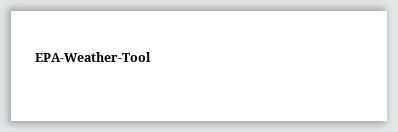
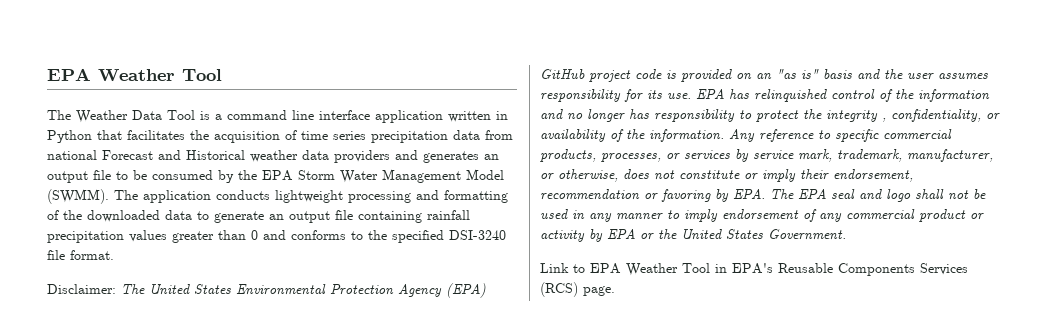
[35,52,151,62] EPA-Weather-Tool -> [47,68,222,82] [47,110,508,123] [47,130,513,143] [47,150,499,163] [47,169,504,183] [47,189,508,204] [47,210,470,223] [47,230,506,243] [47,250,114,260] [47,283,486,298] [540,69,988,82] [540,89,990,102] [540,109,1000,122] [540,129,952,142] [540,149,993,162] [540,169,913,182] [540,189,986,202] [540,209,984,222] [540,229,846,242] [540,263,968,276] [540,282,615,297] EPA Weather Tool // The Weather Data Tool is a command line interface application written in Python that facilitates the acquisition of time series precipitation data from national Forecast and Historical weather data providers and generates an output file to be consumed by the EPA Storm Water Management Model (SWMM). The application conducts lightweight processing and formatting of the downloaded data to generate an output file containing rainfall precipitation values greater than 0 and conforms to the specified DSI-3240 file format. // Disclaimer: The United States Environmental Protection Agency (EPA) GitHub project code is provided on an "as is" basis and the user assumes responsibility for its use. EPA has relinquished control of the information and no longer has responsibility to protect the integrity , confidentiality, or availability of the information. Any reference to specific commercial products, processes, or services by service mark, trademark, manufacturer, or otherwise, does not constitute or imply their endorsement, recommendation or favoring by EPA. The EPA seal and logo shall not be used in any manner to imply endorsement of any commercial product or activity by EPA or the United States Government. // Link to EPA Weather Tool in EPA's Reusable Components Services (RCS) page.

